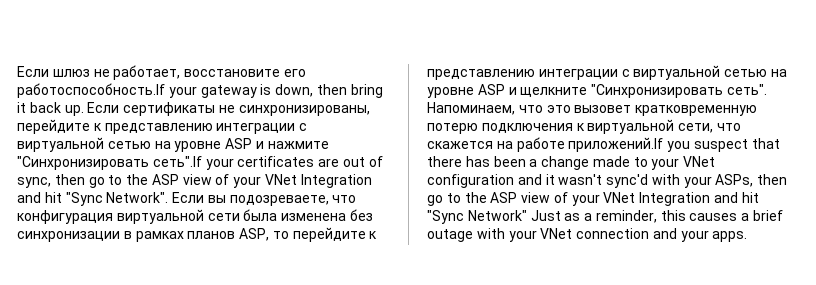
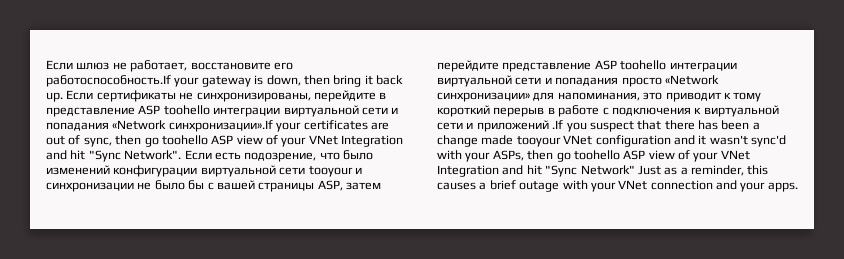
[93,123,308,134] [17,137,329,152] [17,156,202,170] к представлению интеграции с виртуальной сетью на уровне ASP и нажмите "Синхронизировать сеть".If -> [379,92,387,99] [46,105,399,117] [46,120,273,132] в представление ASP toohello интеграции виртуальной сети и попадания «Network синхронизации».If
[108,174,149,185] to the -> [161,135,208,145] toohello
[207,195,357,206] [17,209,373,224] [17,227,378,242] [427,65,787,80] [427,84,767,98] [427,102,758,116] [427,119,741,134] [427,137,664,152] вы подозреваете, что конфигурация виртуальной сети была изменена без синхронизации в рамках планов ASP, то перейдите к представлению интеграции с виртуальной сетью на уровне ASP и щелкните "Синхронизировать сеть". Напоминаем, что это вызовет кратковременную потерю подключения к виртуальной сети, что скажется на работе приложений.If -> [214,150,373,162] [46,165,362,177] [46,180,381,192] [437,60,737,72] [437,75,719,87] [437,92,762,102] [437,105,779,117] [437,120,564,132] есть подозрение, что было изменений конфигурации виртуальной сети tooyour и синхронизации не было бы с вашей страницы ASP, затем перейдите представление ASP toohello интеграции виртуальной сети и попадания просто «Network синхронизации» для напоминания, это приводит к тому короткий перерыв в работе с подключения к виртуальной сети и приложений .If
[633,157,680,170] to your -> [516,136,561,147] tooyour
[446,192,487,203] to the -> [573,150,620,160] toohello

